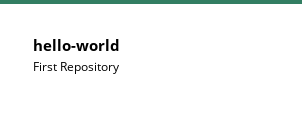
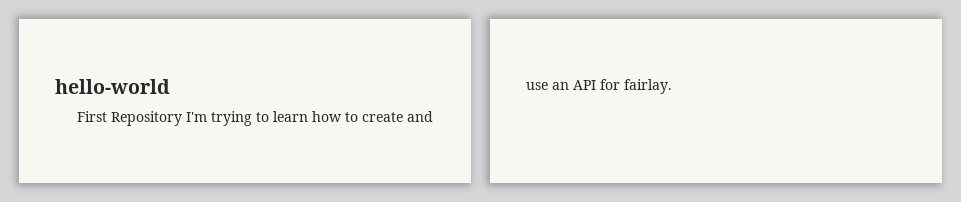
(121, 68) none -> [186,111,434,126] [526,79,672,94] I'm trying to learn how to create and use an API for fairlay.

